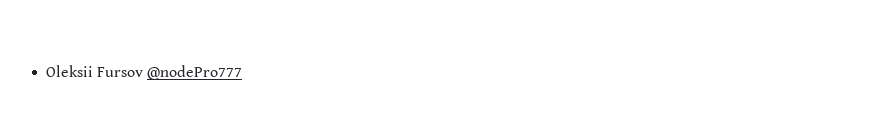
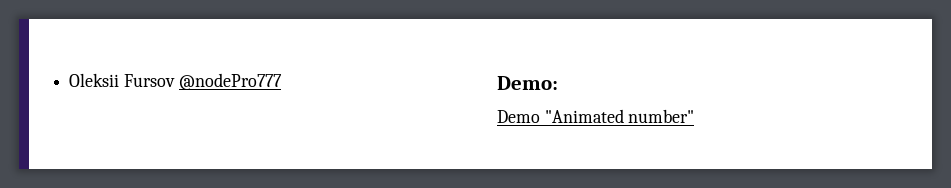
(243, 72) none -> [497,76,558,90] [497,109,695,123] // Demo: // Demo "Animated number"

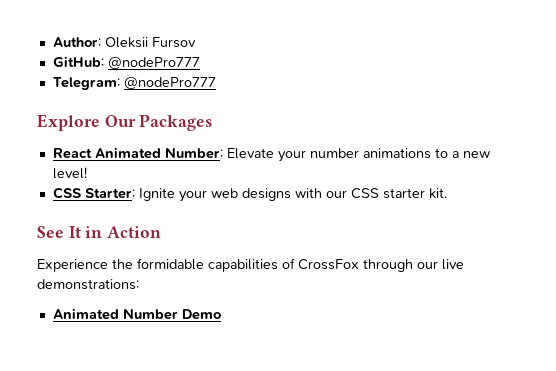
(69, 80) none -> [52,37,101,47] Author:
[178,73,282,90] [497,76,558,90] [497,109,695,123] @nodePro777 // Demo: // Demo "Animated number" -> [52,56,200,69] [52,77,216,90] [37,114,213,131] [52,147,490,162] [52,167,87,179] [52,187,447,202] [37,226,162,238] [37,258,464,272] [37,279,139,290] [52,308,221,320] // GitHub: @nodePro777 // Telegram: @nodePro777 // Explore Our Packages // React Animated Number: Elevate your number animations to a new level! // CSS Starter: Ignite your web designs with our CSS starter kit. // See It in Action // Experience the formidable capabilities of CrossFox through our live demonstrations: // Animated Number Demo

